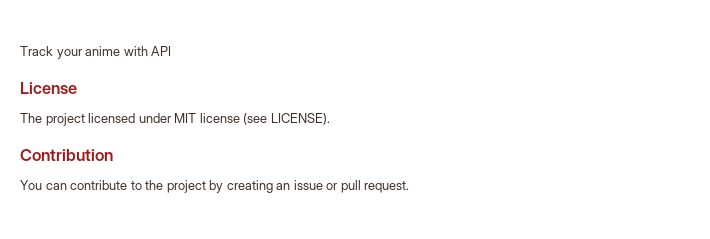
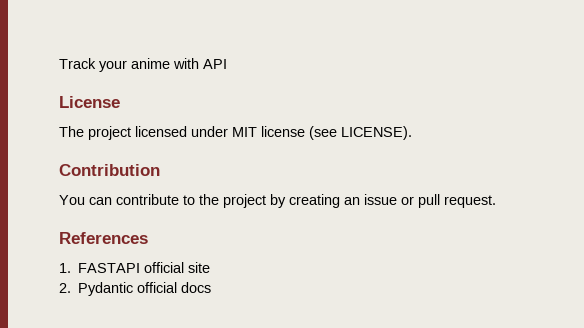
(410, 187) none -> [59,232,148,244] [59,262,211,273] [59,282,212,296] // References // 1. FASTAPI official site // 2. Pydantic official docs

